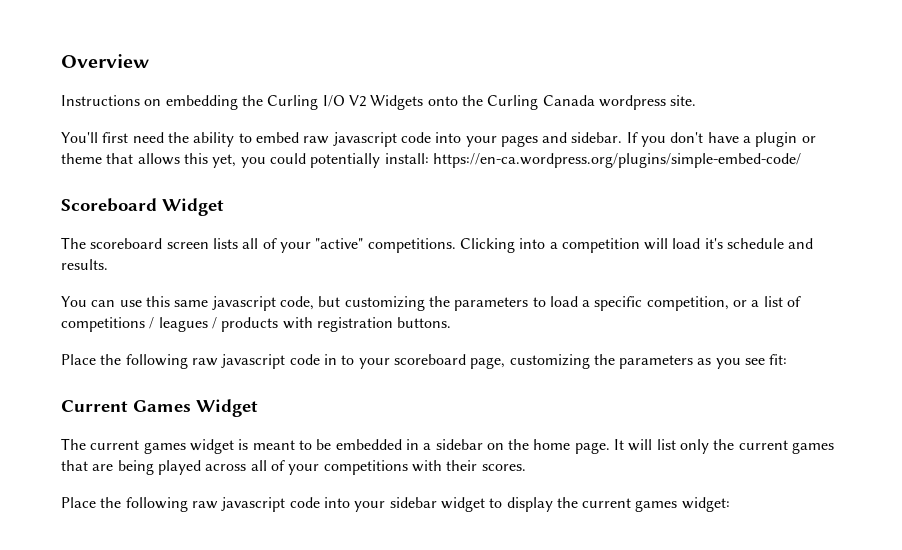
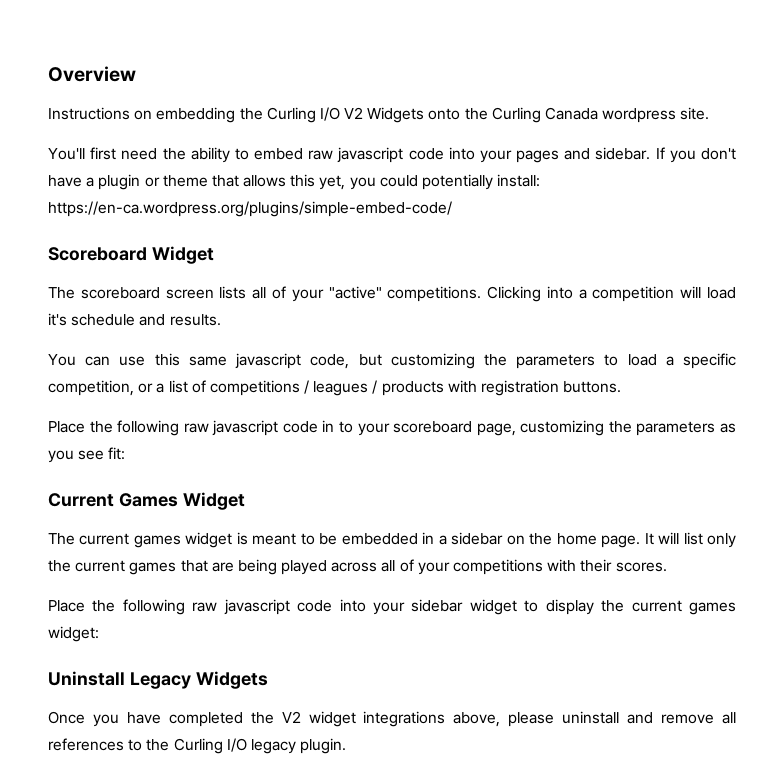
(730, 504) none -> [48,671,268,689] [48,711,736,727] [48,738,347,754] // Uninstall Legacy Widgets // Once you have completed the V2 widget integrations above, please uninstall and remove all references to the Curling I/O legacy plugin.

